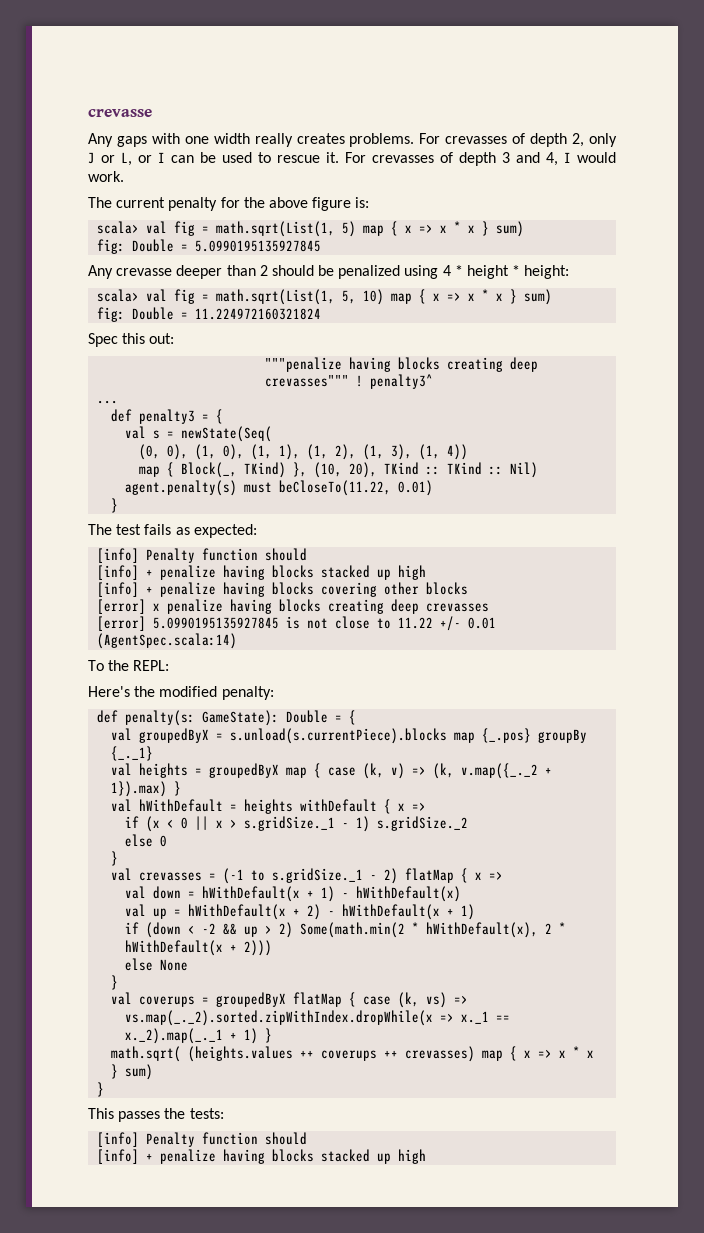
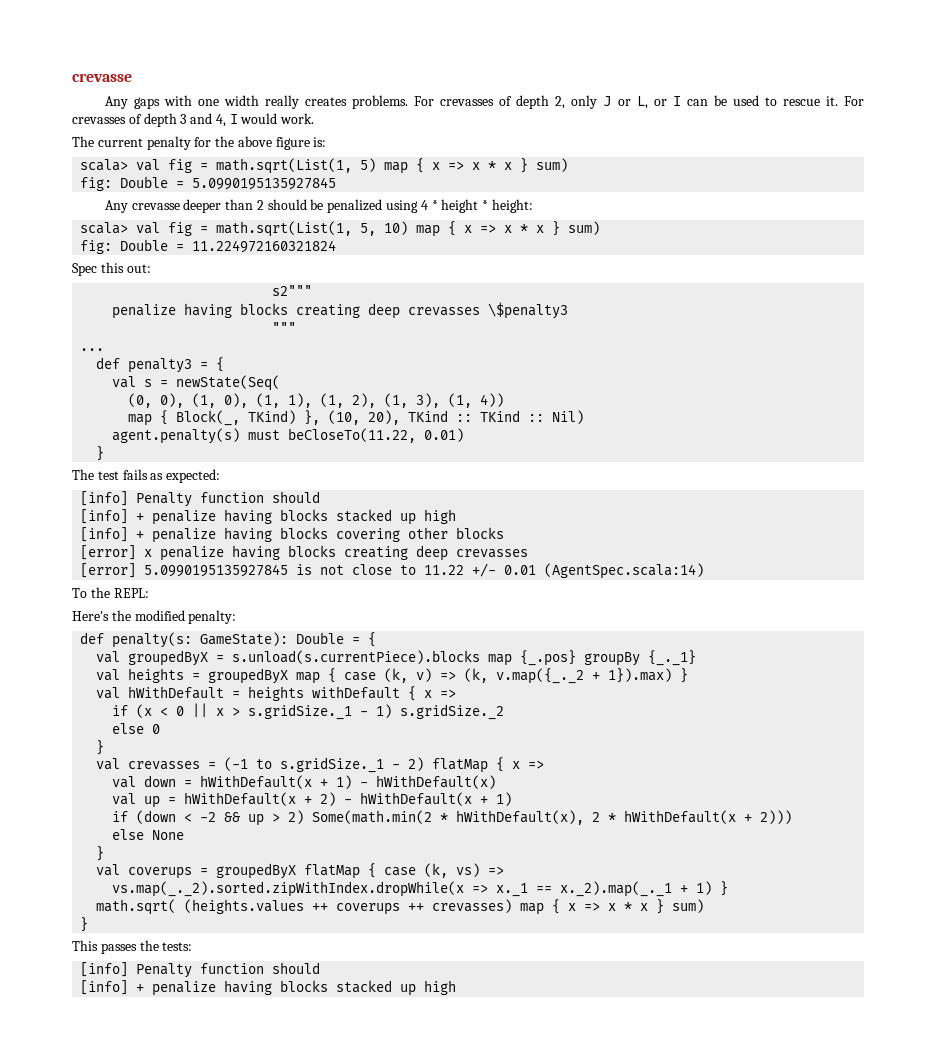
[265,357,539,372] [265,374,434,389] """penalize having blocks creating deep crevasses""" ! penalty3^ -> [272,285,313,296] [112,302,569,319] [272,322,297,333] s2""" // penalize having blocks creating deep crevasses \$penalty3 // """

